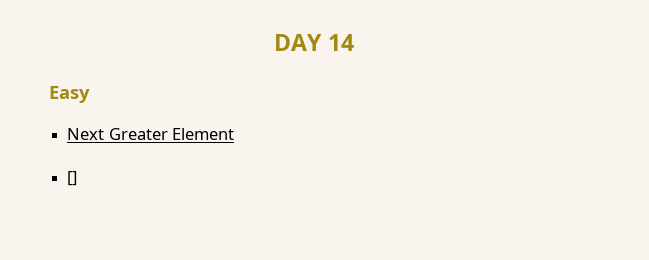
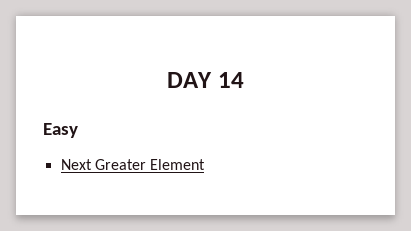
[67,171,78,186] // [] -> (206, 164) none

